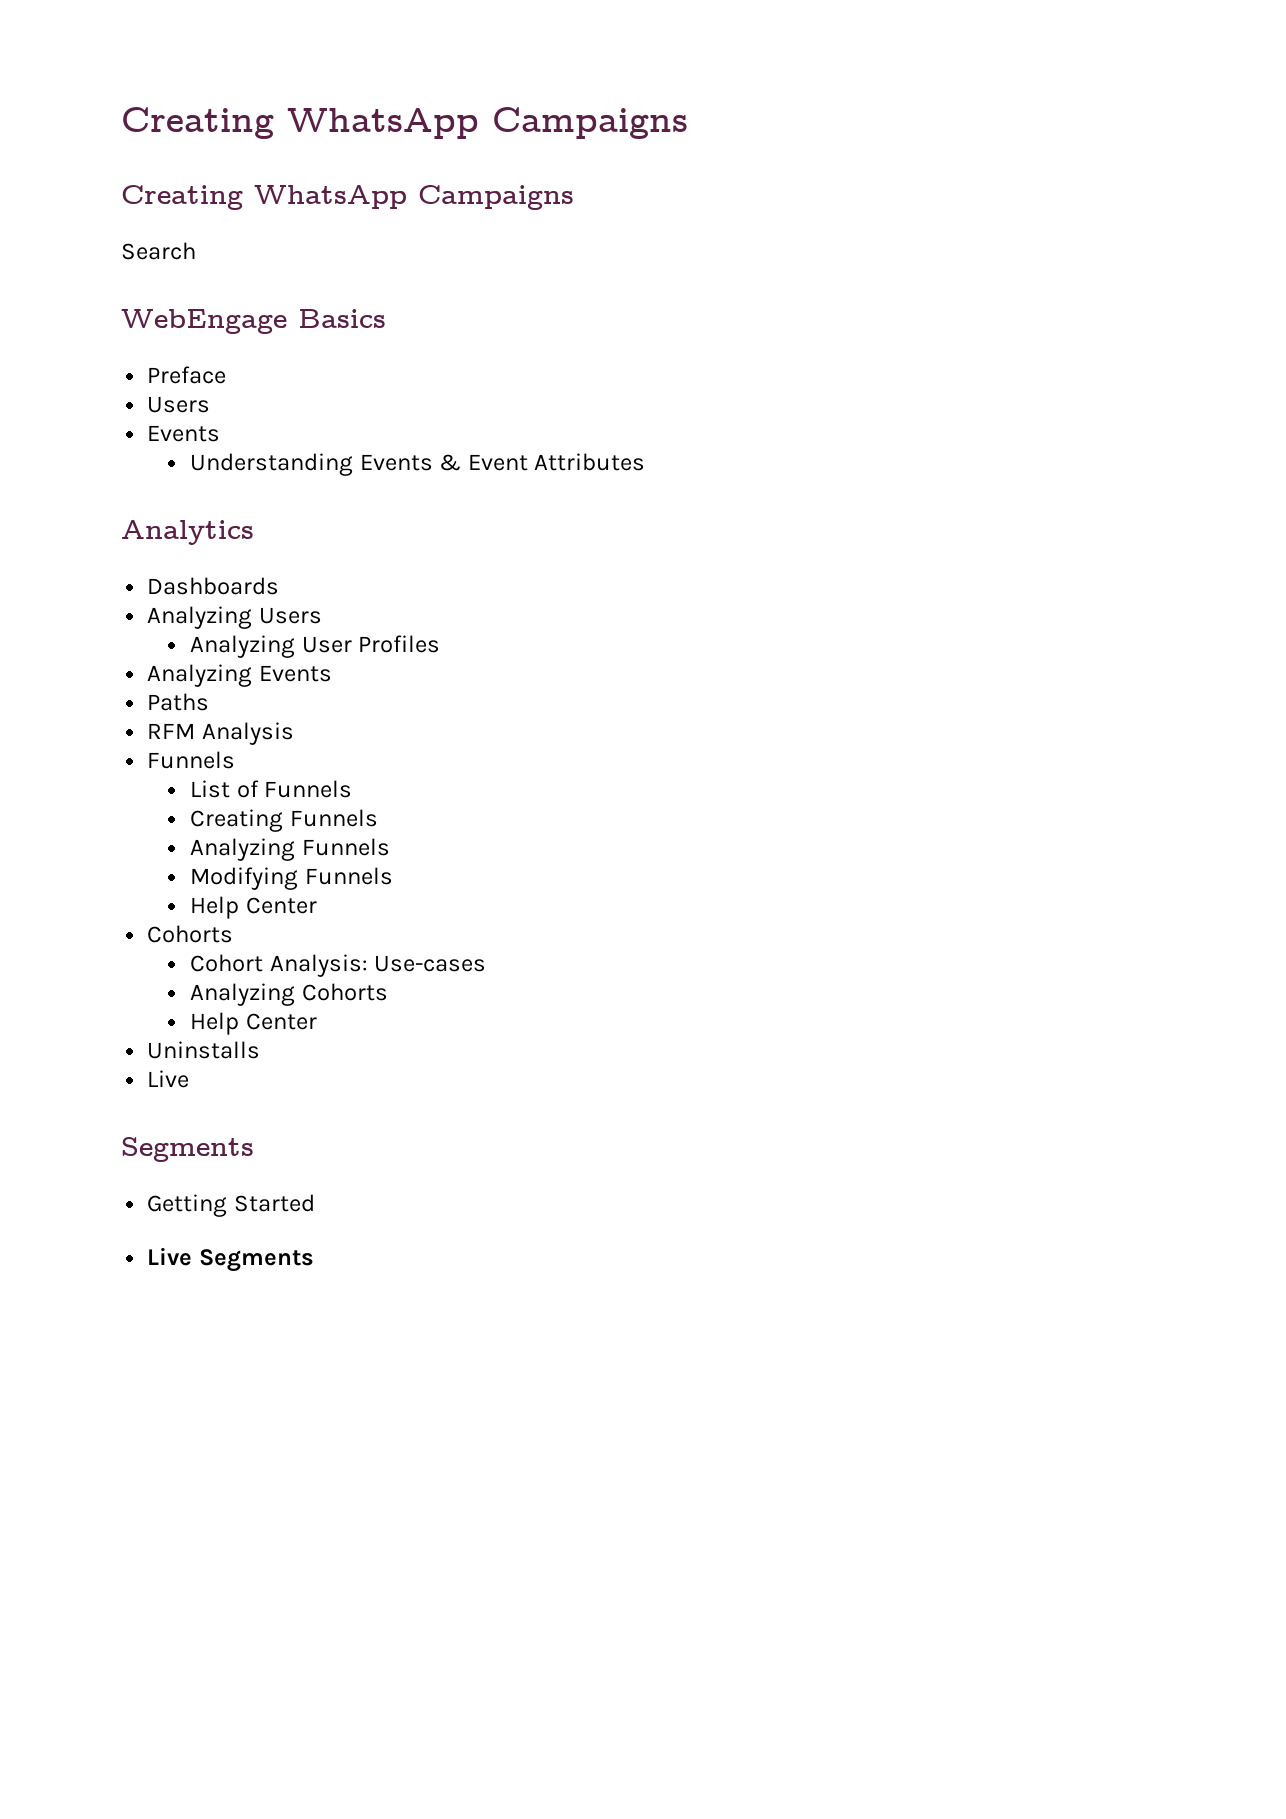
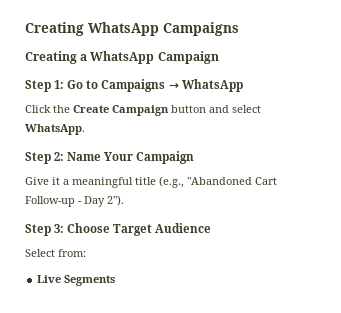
[254,185,574,210] [121,242,196,260] [121,309,386,334] [147,366,227,384] [147,396,211,413] [147,425,221,442] [190,453,645,476] [121,520,254,545] [147,577,280,595] [147,606,322,629] [190,635,441,658] [147,664,332,687] [147,693,210,711] [147,722,294,745] [147,751,236,769] [190,780,353,798] [190,809,378,832] [190,838,390,861] [190,867,393,890] [190,896,317,919] [147,925,234,943] [190,954,487,977] [190,983,388,1006] [190,1012,317,1035] [147,1041,261,1059] [147,1070,190,1088] [121,1137,254,1162] [147,1194,315,1217] WhatsApp Campaigns // Search // WebEngage Basics // Preface // Users // Events // Understanding Events & Event Attributes // Analytics // Dashboards // Analyzing Users // Analyzing User Profiles // Analyzing Events // Paths // RFM Analysis // Funnels // List of Funnels // Creating Funnels // Analyzing Funnels // Modifying Funnels // Help Center // Cohorts // Cohort Analysis: Use-cases // Analyzing Cohorts // Help Center // Uninstalls // Live // Segments // Getting Started -> [80,51,219,64] [25,79,243,92] [25,105,261,116] [25,124,85,135] [25,151,195,164] [25,176,277,188] [25,195,124,207] [25,223,212,236] [25,249,86,257] a WhatsApp Campaign // Step 1: Go to Campaigns → WhatsApp // Click the Create Campaign button and select WhatsApp. // Step 2: Name Your Campaign // Give it a meaningful title (e.g., "Abandoned Cart Follow-up - Day 2"). // Step 3: Choose Target Audience // Select from:

